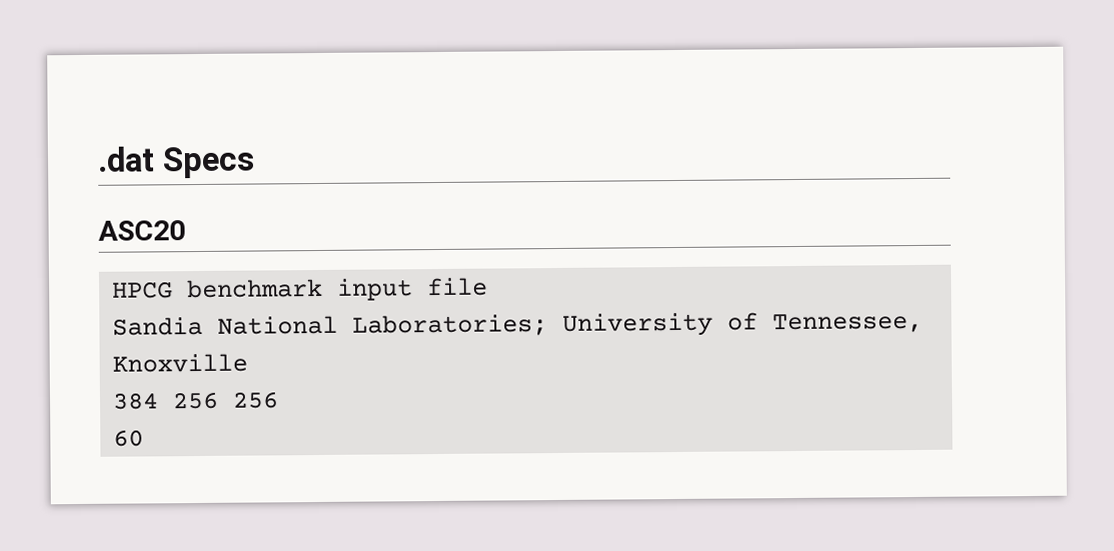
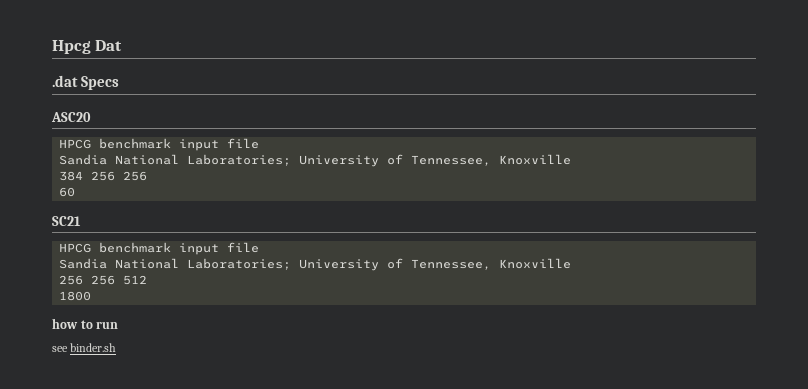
(97, 159) none -> [52,40,123,54] Hpcg Dat //
(144, 438) none -> [52,216,81,226] [59,242,260,255] [59,258,572,271] [59,275,148,285] [59,291,92,301] [52,318,119,329] [52,343,117,352] // SC21 // HPCG benchmark input file // Sandia National Laboratories; University of Tennessee, Knoxville // 256 256 512 // 1800 // how to run // see binder.sh

